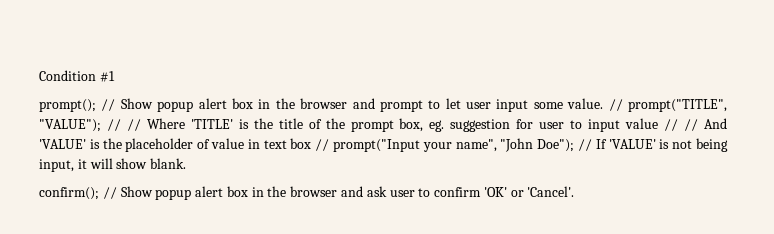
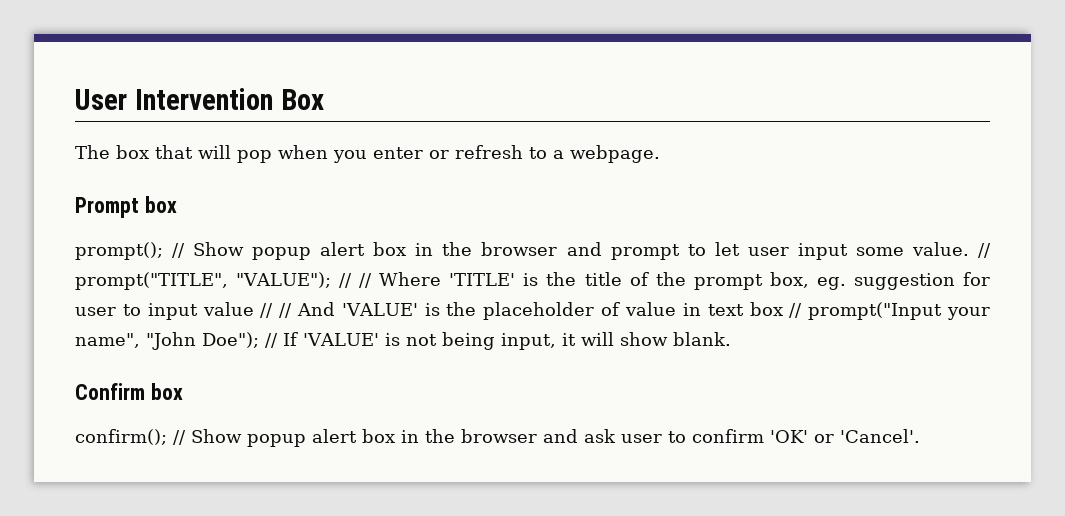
[39,70,115,82] Condition #1 -> [75,88,324,110] [75,145,660,163] [75,196,177,218] User Intervention Box // The box that will pop when you enter or refresh to a webpage. // Prompt box
(187, 163) none -> [75,383,183,400] // Confirm box

